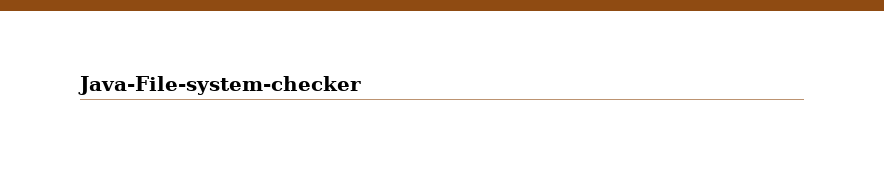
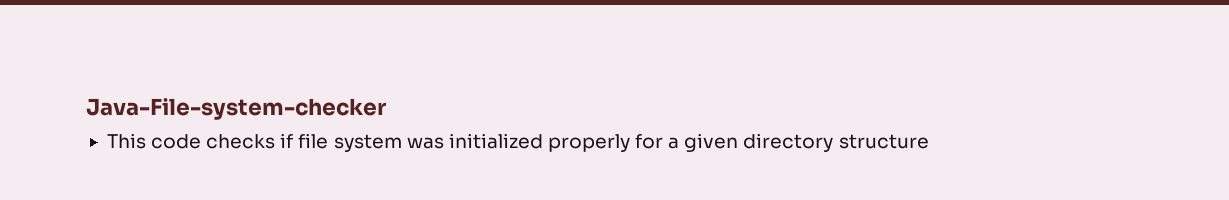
(361, 85) none -> [106,133,929,152] // This code checks if file system was initialized properly for a given directory structure

